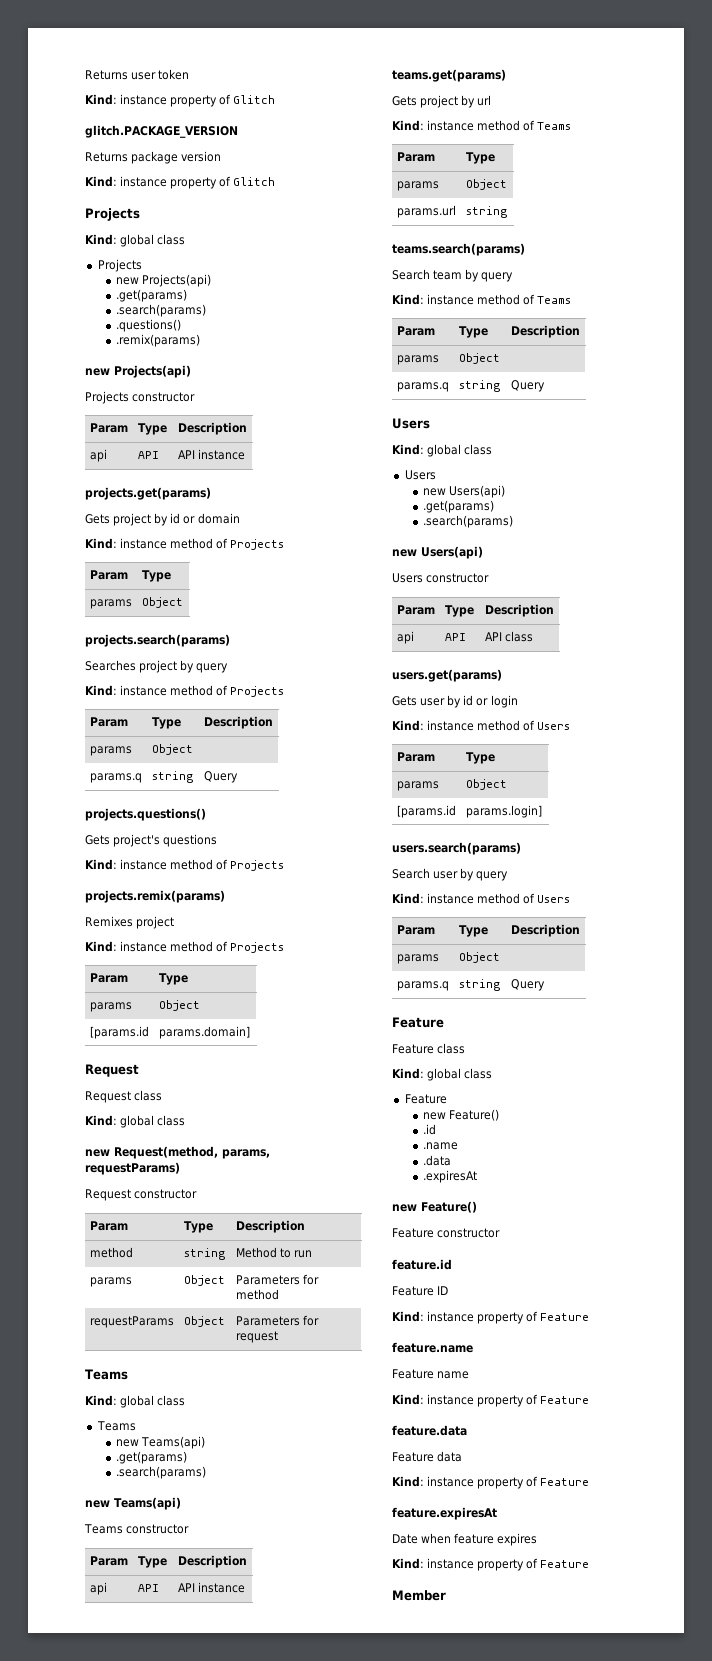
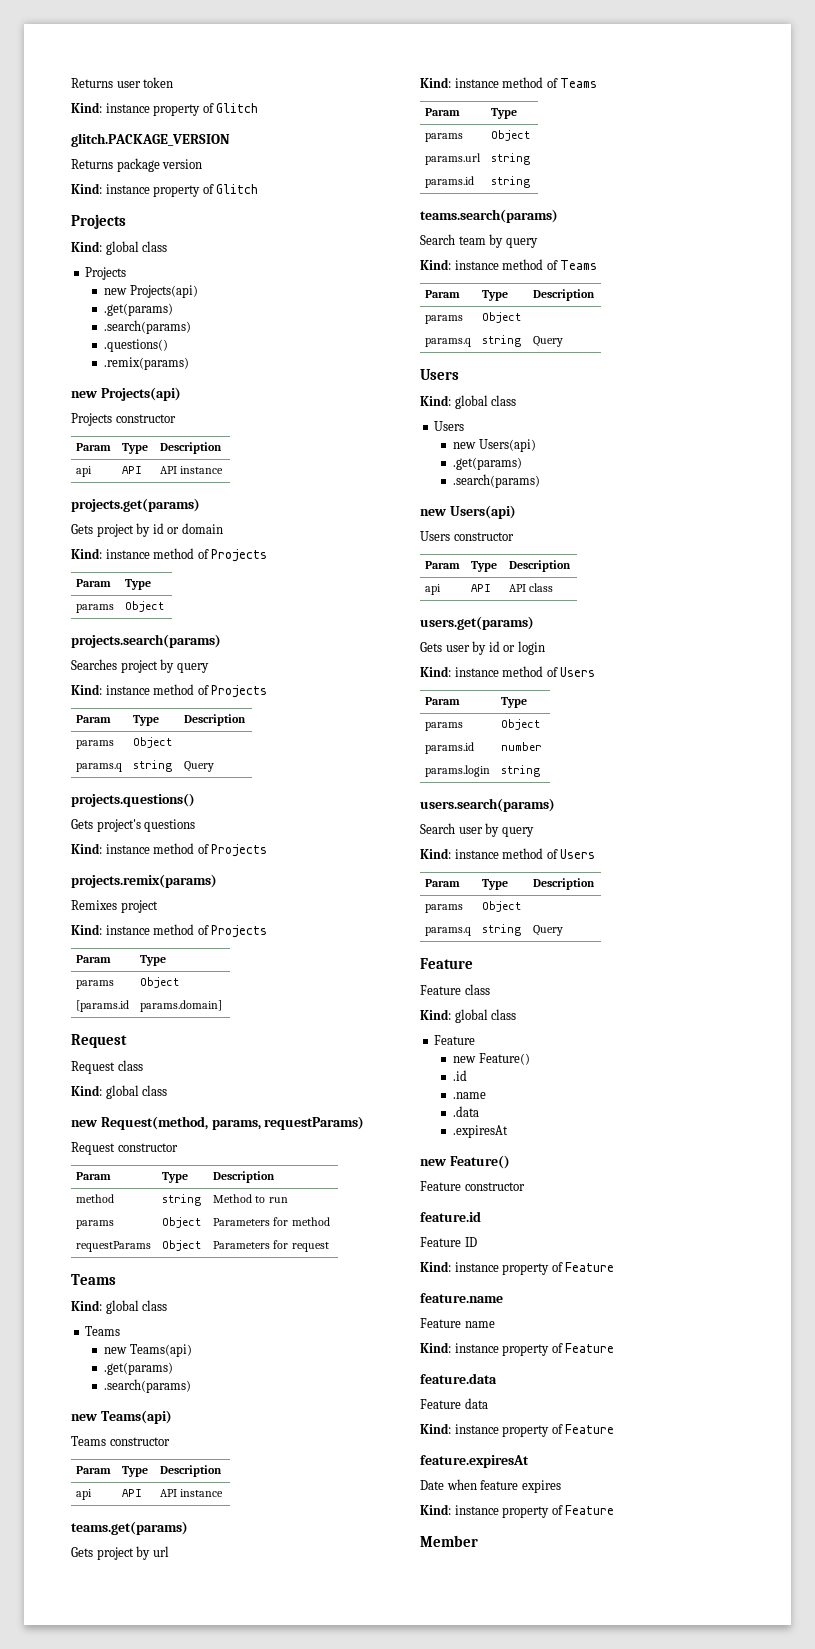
(507, 212) none -> [425,176,475,188] [491,176,531,188] // params.id | string
[396,805,456,818] [465,805,542,818] [params.id | params.login] -> [425,742,475,754] [501,742,543,751] [425,765,491,777] [501,765,541,777] params.id | number // params.login | string

